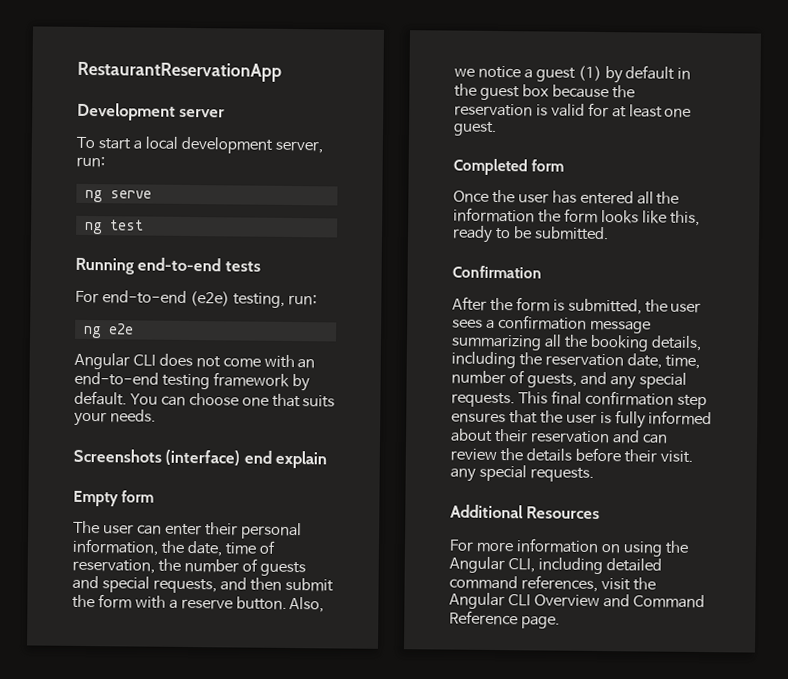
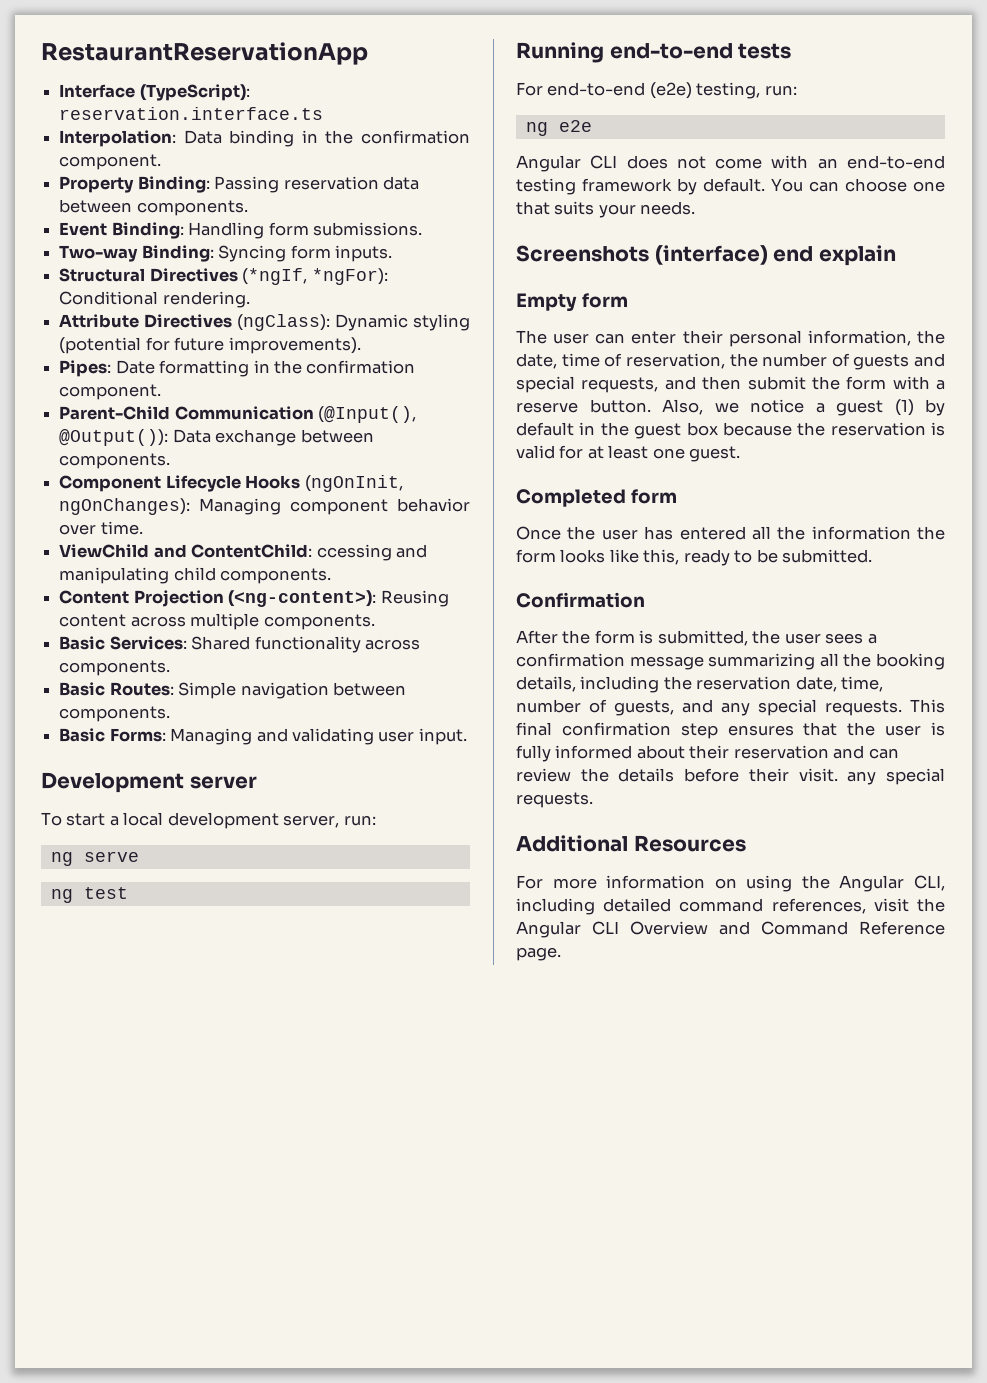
(282, 71) none -> [59,84,250,101] [59,107,324,120] [59,130,471,147] [59,154,162,170] [59,176,419,193] [59,199,248,216] [59,222,422,239] [59,245,392,262] [59,268,388,285] [59,291,250,308] [59,314,471,331] [59,337,361,354] [59,360,416,377] [59,384,162,400] [59,406,417,423] [59,429,374,446] [59,453,171,469] [59,475,403,492] [59,498,471,515] [59,521,143,535] [59,544,427,561] [59,567,332,584] [59,590,449,607] [59,613,375,630] [59,636,420,653] [59,660,171,676] [59,682,406,699] [59,706,171,722] [59,728,467,745] // Interface (TypeScript): reservation.interface.ts // Interpolation: Data binding in the confirmation component. // Property Binding: Passing reservation data between components. // Event Binding: Handling form submissions. // Two-way Binding: Syncing form inputs. // Structural Directives (*ngIf, *ngFor): Conditional rendering. // Attribute Directives (ngClass): Dynamic styling (potential for future improvements). // Pipes: Date formatting in the confirmation component. // Parent-Child Communication (@Input(), @Output()): Data exchange between components. // Component Lifecycle Hooks (ngOnInit, ngOnChanges): Managing component behavior over time. // ViewChild and ContentChild: ccessing and manipulating child components. // Content Projection (<ng-content>): Reusing content across multiple components. // Basic Services: Shared functionality across components. // Basic Routes: Simple navigation between components. // Basic Forms: Managing and validating user input.

